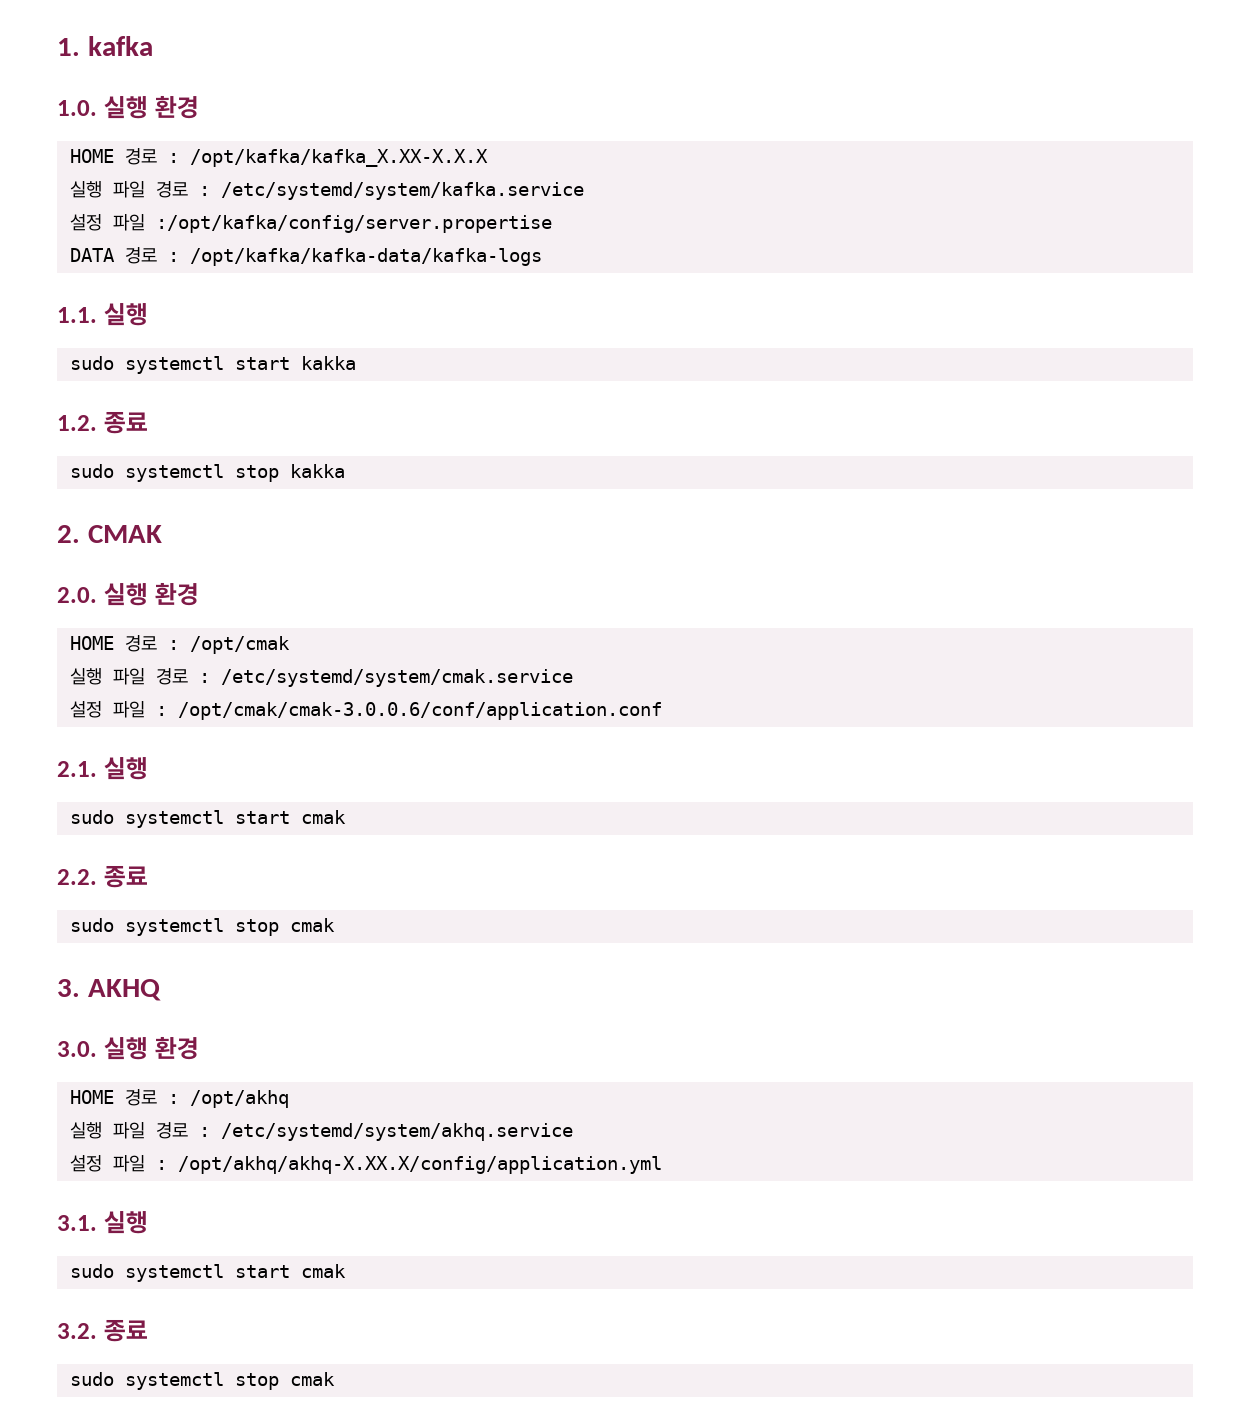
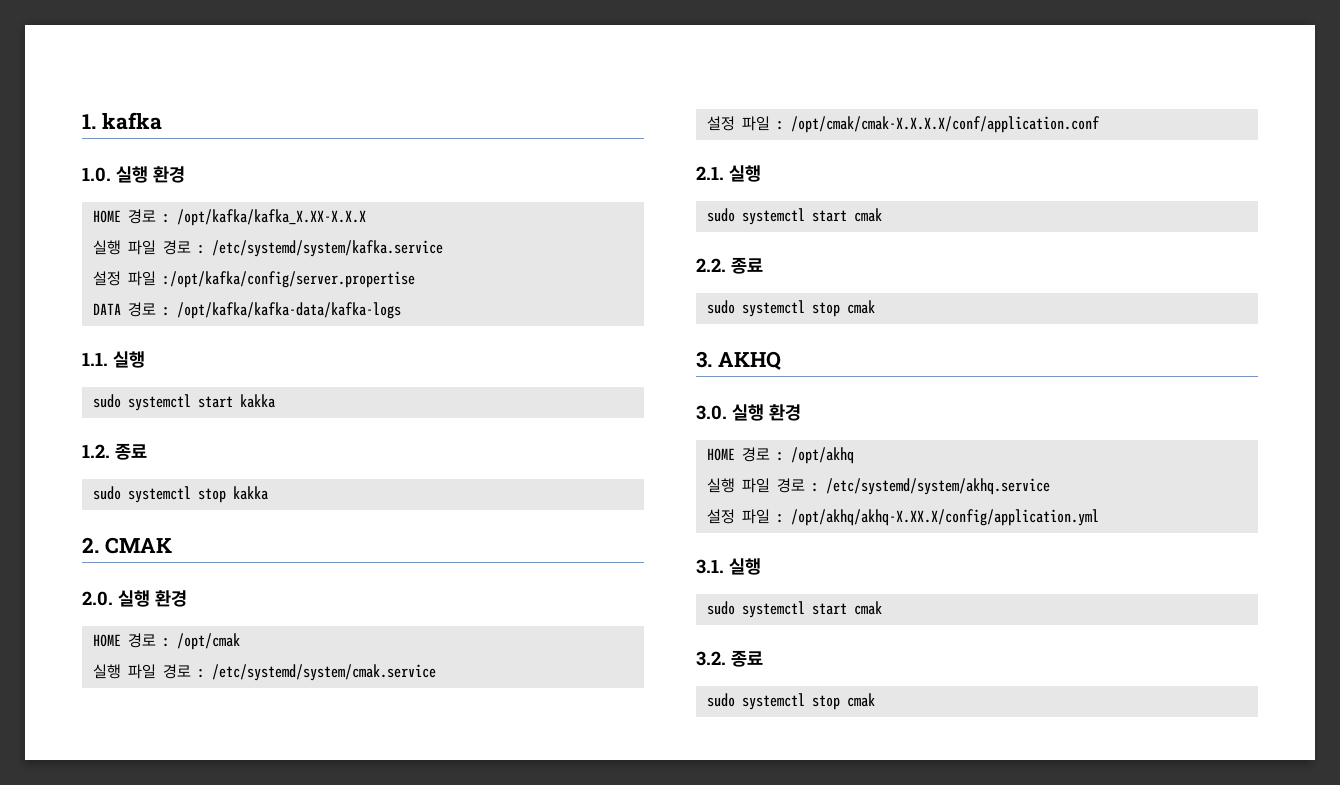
[177,702,662,720] /opt/cmak/cmak-3.0.0.6/conf/application.conf -> [790,116,1100,133] /opt/cmak/cmak-X.X.X.X/conf/application.conf

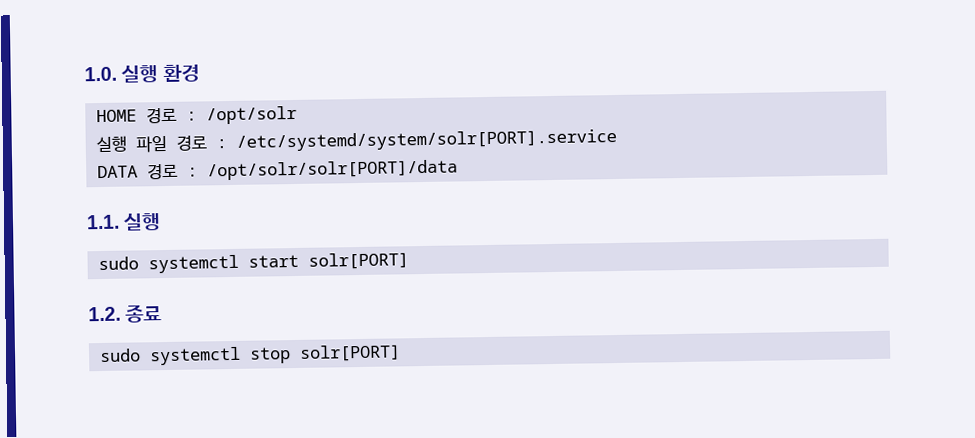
[82,112,162,130] 1. kafka // -> (84, 74) none
[176,209,366,226] [92,240,443,257] [92,271,415,288] /opt/kafka/kafka_X.XX-X.X.X // 실행 파일 경로 : /etc/systemd/system/kafka.service // 설정 파일 :/opt/kafka/config/server.propertise -> [205,105,297,125] [95,128,617,153] /opt/solr // 실행 파일 경로 : /etc/systemd/system/solr[PORT].service
[176,302,401,319] /opt/kafka/kafka-data/kafka-logs -> [206,159,458,181] /opt/solr/solr[PORT]/data
[239,394,275,408] kakka -> [307,252,409,270] solr[PORT]
[232,486,268,500] [82,537,172,554] [82,590,187,607] [92,633,240,650] [92,664,436,681] [706,116,1100,133] [696,165,761,182] [706,208,882,225] [696,257,763,274] [706,300,875,317] [696,351,781,370] [696,404,801,421] [706,447,854,464] [706,478,1050,495] [706,509,1099,526] [696,558,761,575] [706,601,882,618] [696,650,763,667] [706,693,875,710] kakka // 2. CMAK // 2.0. 실행 환경 // HOME 경로 : /opt/cmak // 실행 파일 경로 : /etc/systemd/system/cmak.service // 설정 파일 : /opt/cmak/cmak-X.X.X.X/conf/application.conf // 2.1. 실행 // sudo systemctl start cmak // 2.2. 종료 // sudo systemctl stop cmak // 3. AKHQ // 3.0. 실행 환경 // HOME 경로 : /opt/akhq // 실행 파일 경로 : /etc/systemd/system/akhq.service // 설정 파일 : /opt/akhq/akhq-X.XX.X/config/application.yml // 3.1. 실행 // sudo systemctl start cmak // 3.2. 종료 // sudo systemctl stop cmak -> [298,344,401,362] solr[PORT]

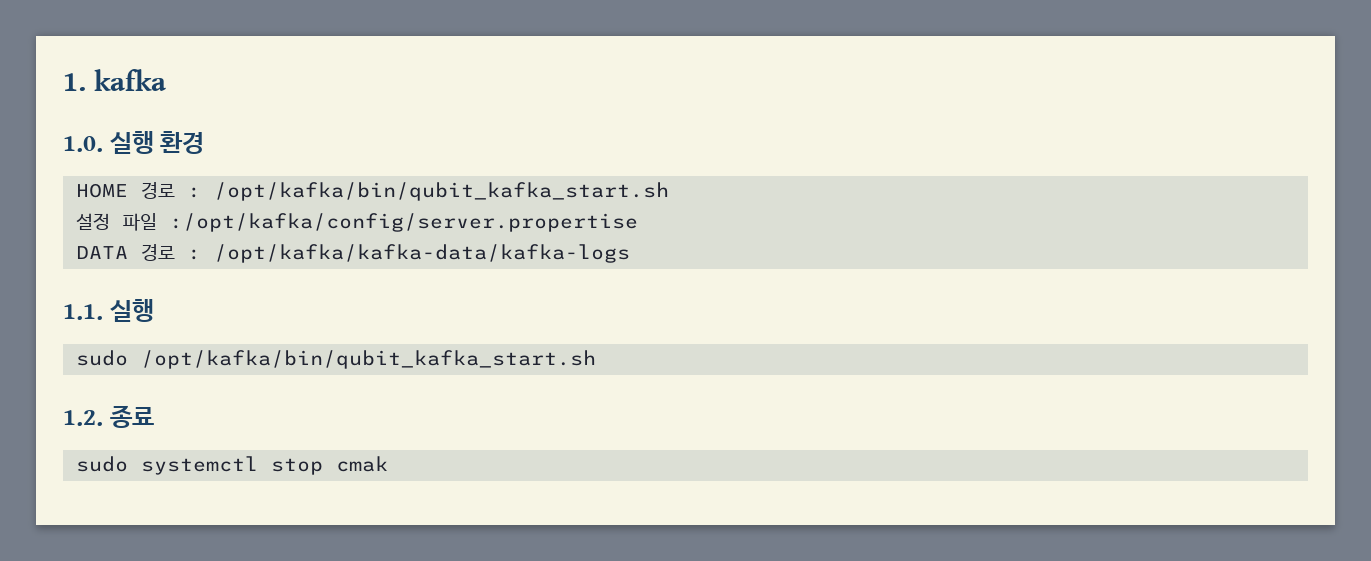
(84, 74) none -> [63,69,166,91] 1. kafka //
[205,105,297,125] [95,128,617,153] /opt/solr // 실행 파일 경로 : /etc/systemd/system/solr[PORT].service -> [213,182,669,201] [75,213,638,232] /opt/kafka/bin/qubit_kafka_start.sh // 설정 파일 :/opt/kafka/config/server.propertise
[206,159,458,181] /opt/solr/solr[PORT]/data -> [213,244,630,263] /opt/kafka/kafka-data/kafka-logs
[147,252,409,274] systemctl start solr[PORT] -> [140,350,596,369] /opt/kafka/bin/qubit_kafka_start.sh
[298,344,401,362] solr[PORT] -> [335,456,388,472] cmak

